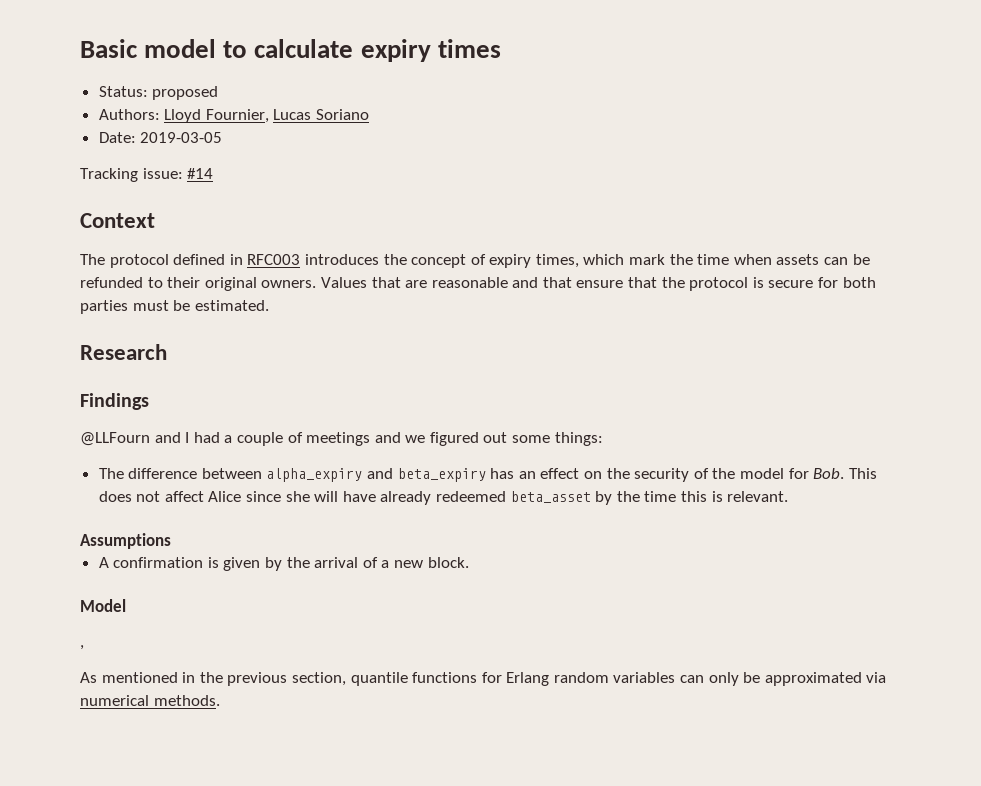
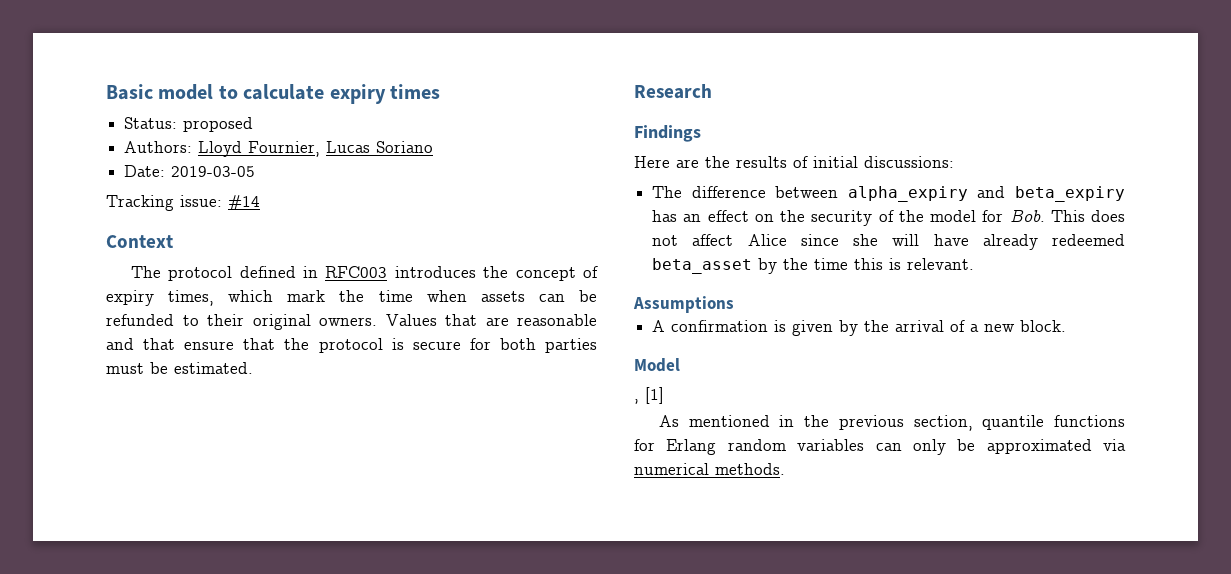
[80,432,603,446] @LLFourn and I had a couple of meetings and we figured out some things: -> [634,156,954,168] Here are the results of initial discussions:
(84, 647) none -> [645,387,664,404] [1]

